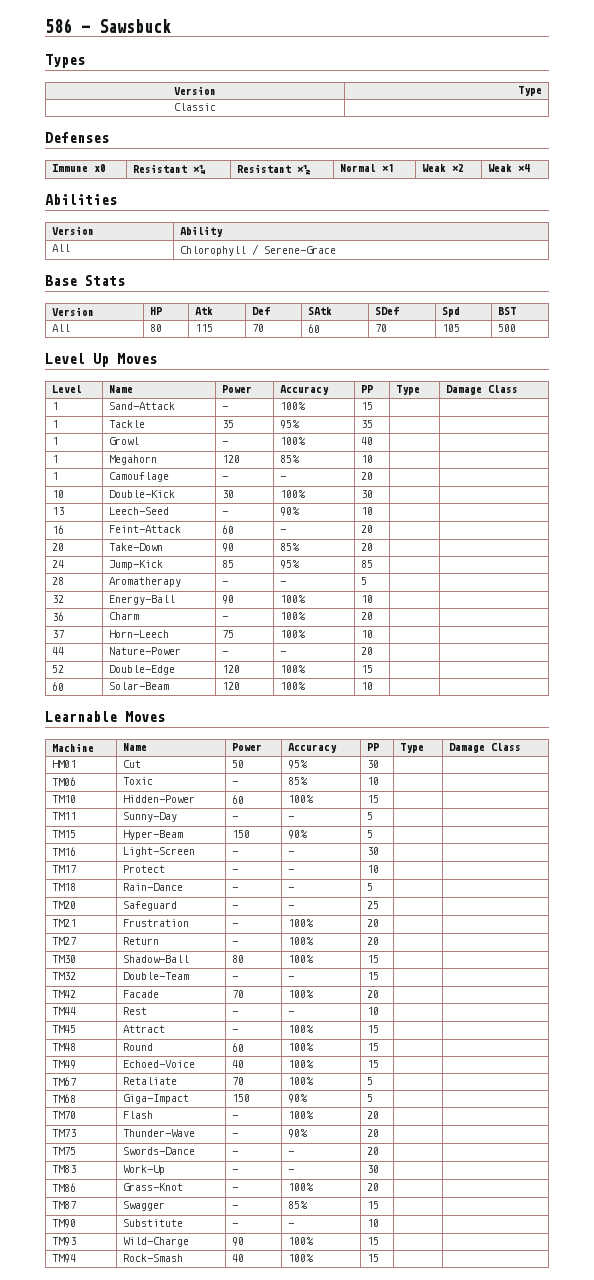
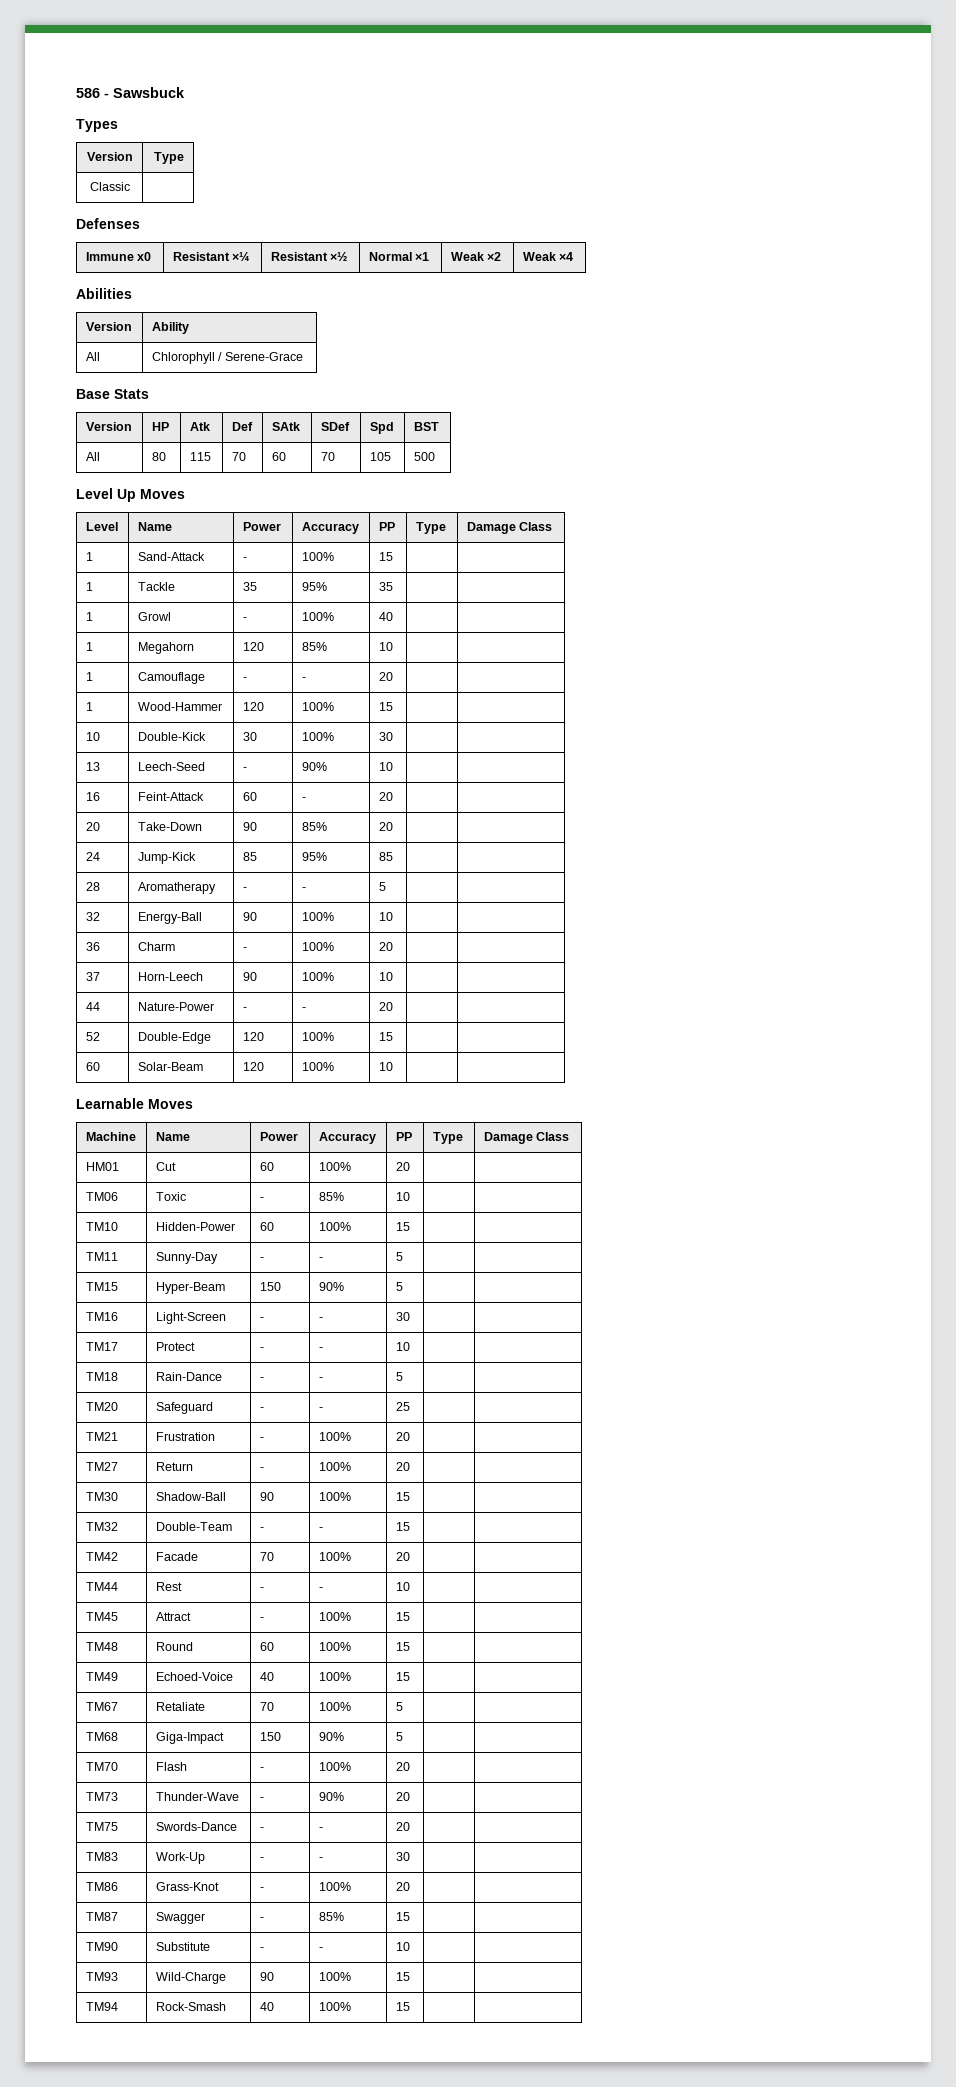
(373, 476) none -> [85,702,93,711] [137,702,222,711] [242,702,264,711] [301,702,334,711] [378,702,393,711] // 1 | Wood-Hammer | 120 | 100% | 15 | |
[221,630,234,638] 75 -> [242,972,257,981] 90
[231,760,244,768] [287,760,308,769] [366,760,379,768] 50 | 95% | 30 -> [259,1162,274,1171] [318,1162,351,1171] [395,1162,410,1171] 60 | 100% | 20
[231,955,244,963] 80 -> [259,1492,274,1501] 90

